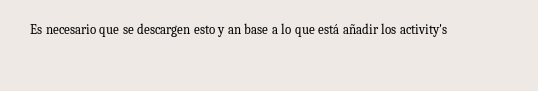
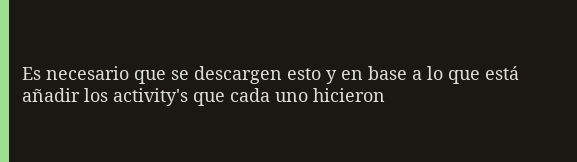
[227,27,241,34] an -> [341,70,363,80] en
(447, 30) none -> [193,88,385,106] que cada uno hicieron

